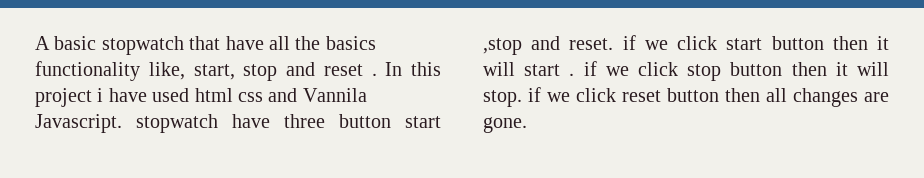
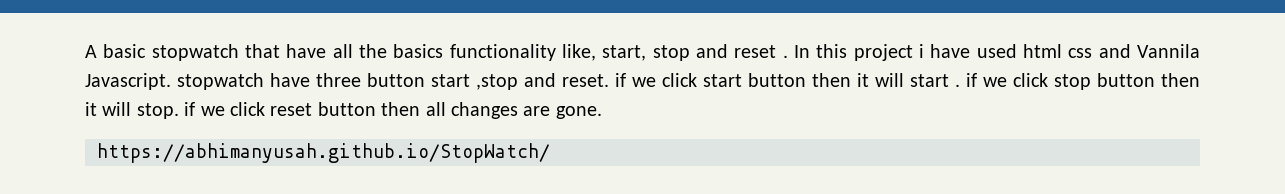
(527, 125) none -> [97,143,550,163] // https://abhimanyusah.github.io/StopWatch/

